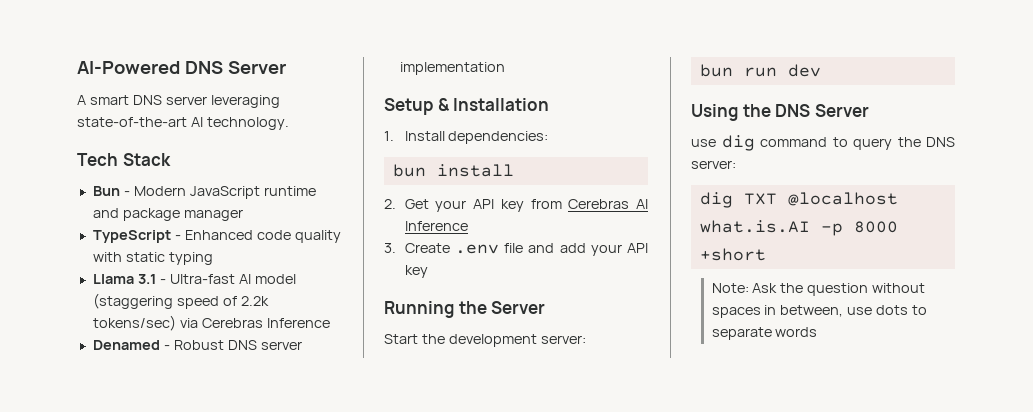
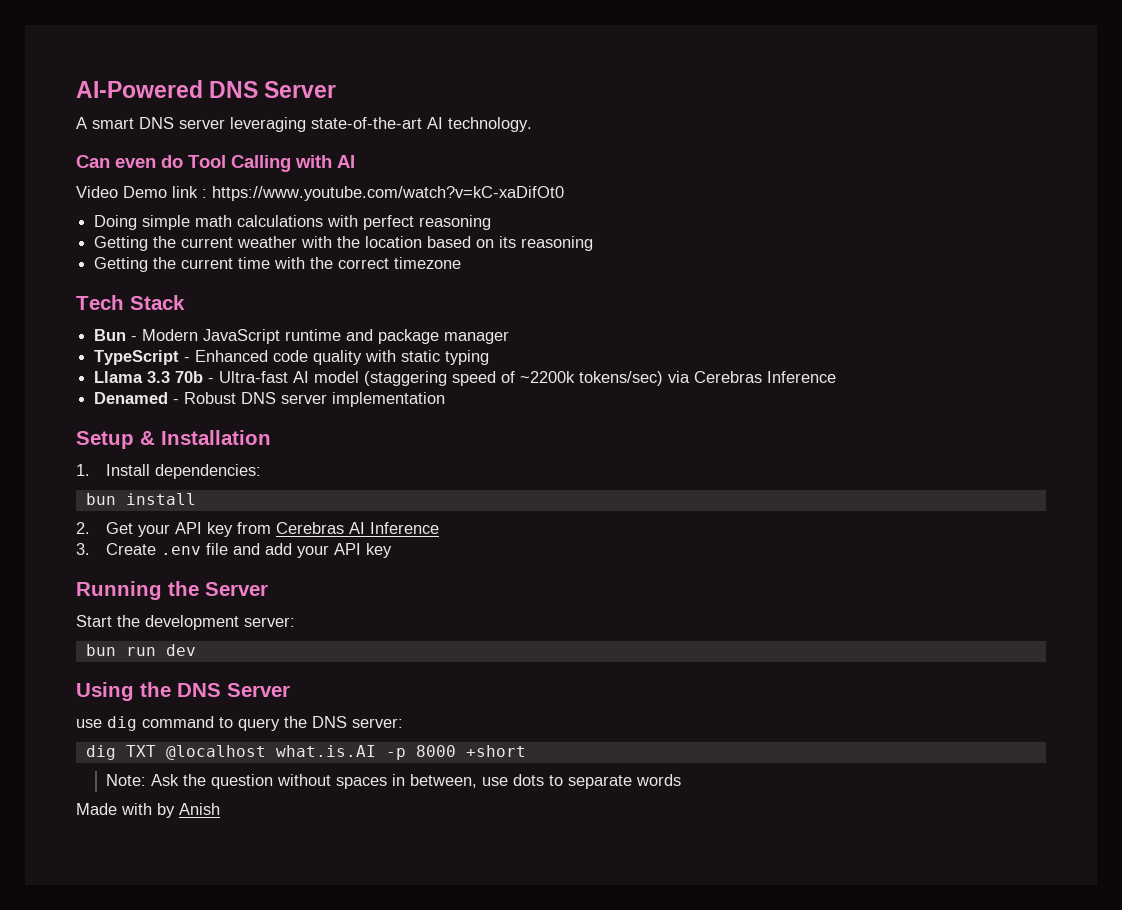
(289, 123) none -> [76,155,355,172] [76,186,564,201] [94,215,492,230] [94,236,594,251] [94,257,462,272] // Can even do Tool Calling with AI // Video Demo link : https://www.youtube.com/watch?v=kC-xaDifOt0 // Doing simple math calculations with perfect reasoning // Getting the current weather with the location based on its reasoning // Getting the current time with the correct timezone
[137,274,156,284] 3.1 -> [147,371,204,383] 3.3 70b
[240,296,269,306] 2.2k -> [520,371,576,383] ~2200k
(818, 332) none -> [76,803,220,818] // Made with by Anish

